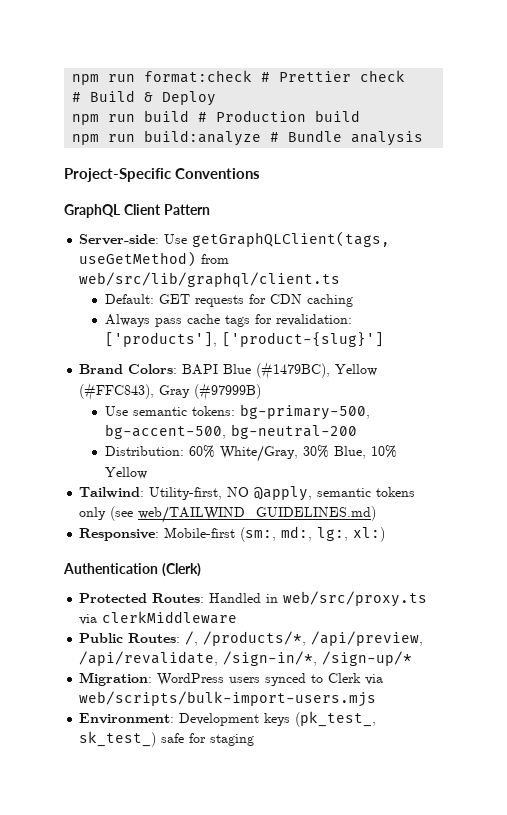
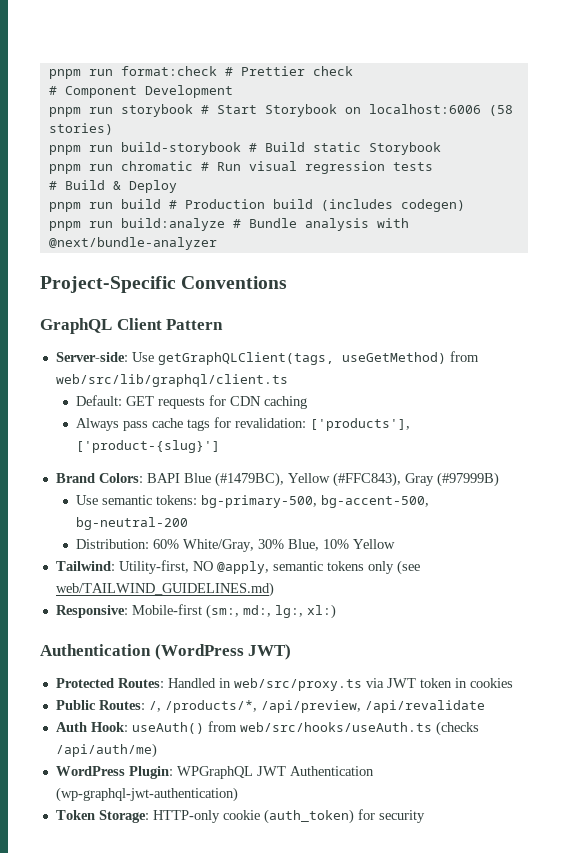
[72,74,100,85] npm -> [48,69,81,79] pnpm
(406, 76) none -> [48,85,233,98] [48,104,513,117] [48,123,113,135] [48,142,441,155] [48,161,433,174] // # Component Development // pnpm run storybook # Start Storybook on localhost:6006 (58 stories) // pnpm run build-storybook # Build static Storybook // pnpm run chromatic # Run visual regression tests
[72,114,100,125] npm -> [48,202,81,212] pnpm
[72,134,100,145] // npm -> [320,199,465,212] [48,221,81,231] (includes codegen) // pnpm
(424, 138) none -> [376,218,409,228] [48,237,217,250] with @next/bundle-analyzer
[161,563,201,577] (Clerk) -> [154,644,292,660] (WordPress JWT)
[102,611,238,624] clerkMiddleware -> [386,678,513,688] JWT token in cookies
[79,651,413,666] [79,672,384,686] [79,691,377,707] [79,711,377,727] [79,731,255,747] /api/revalidate, /sign-in/*, /sign-up/* // Migration: WordPress users synced to Clerk via web/scripts/bulk-import-users.mjs // Environment: Development keys (pk_test_, sk_test_) safe for staging -> [364,700,485,713] [55,721,479,736] [55,743,157,758] [55,766,374,779] [55,787,238,802] [55,809,425,824] /api/revalidate // Auth Hook: useAuth() from web/src/hooks/useAuth.ts (checks /api/auth/me) // WordPress Plugin: WPGraphQL JWT Authentication (wp-graphql-jwt-authentication) // Token Storage: HTTP-only cookie (auth_token) for security

